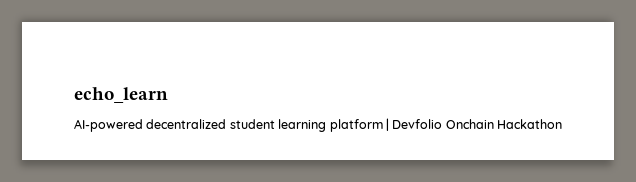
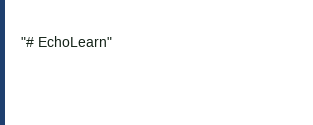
[74,87,168,103] [74,118,562,132] echo_learn // AI-powered decentralized student learning platform | Devfolio Onchain Hackathon -> [21,36,112,47] "# EchoLearn"

